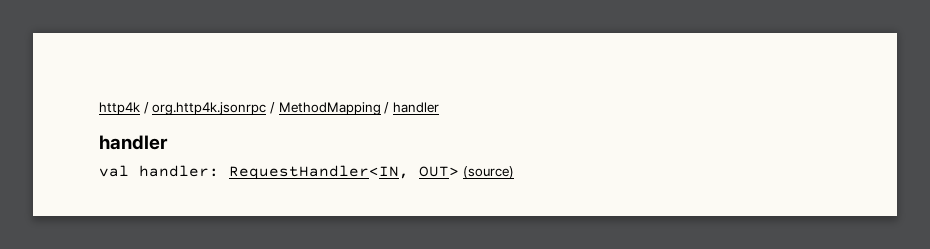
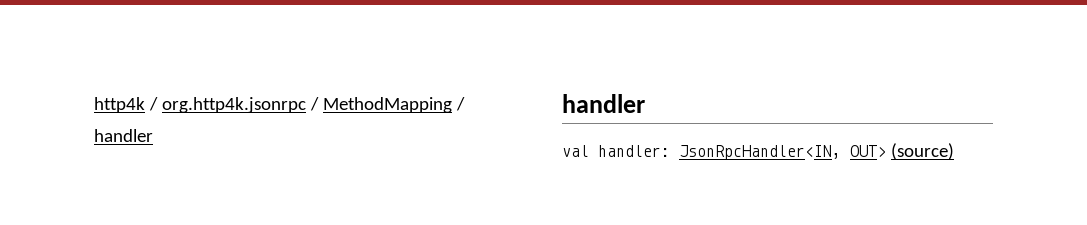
[229,165,409,180] RequestHandler<IN, -> [679,145,841,160] JsonRpcHandler<IN,

